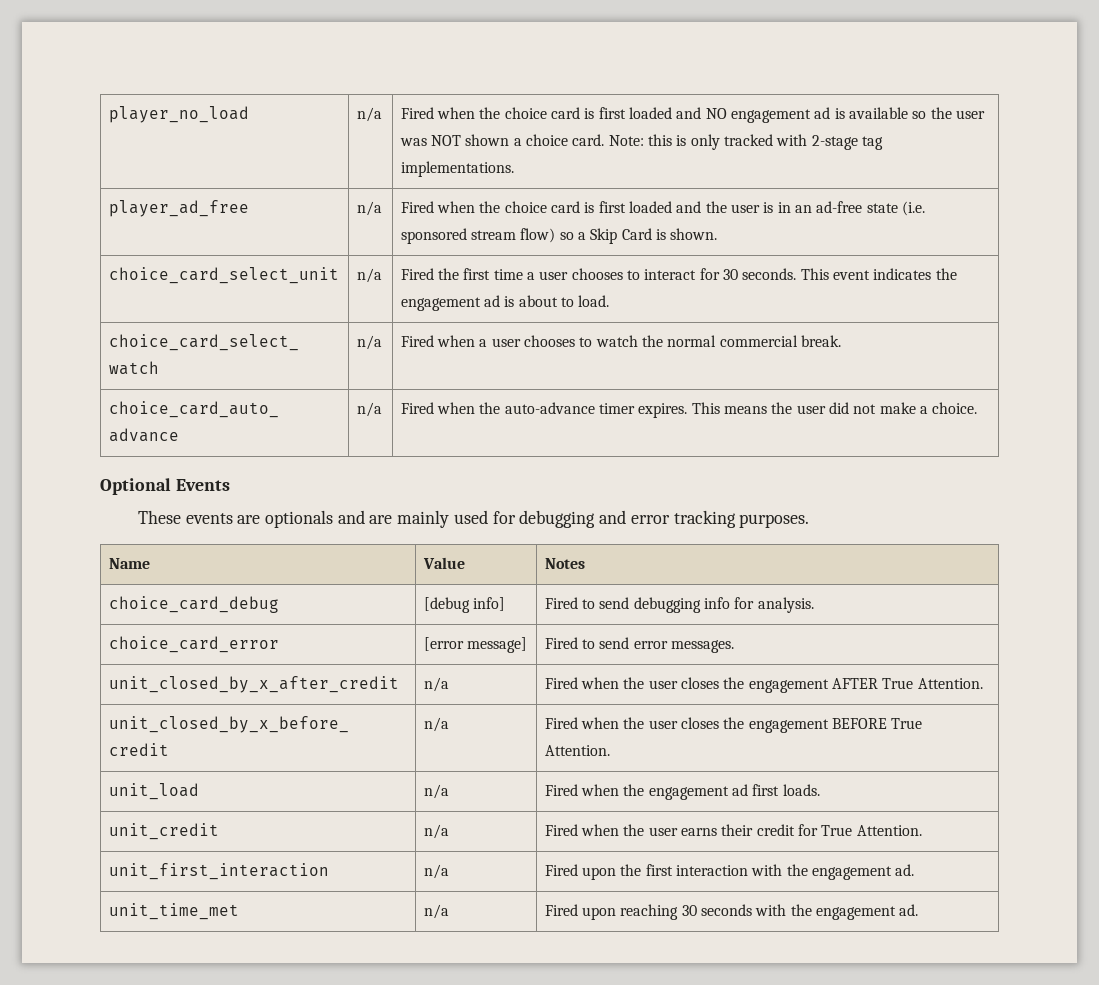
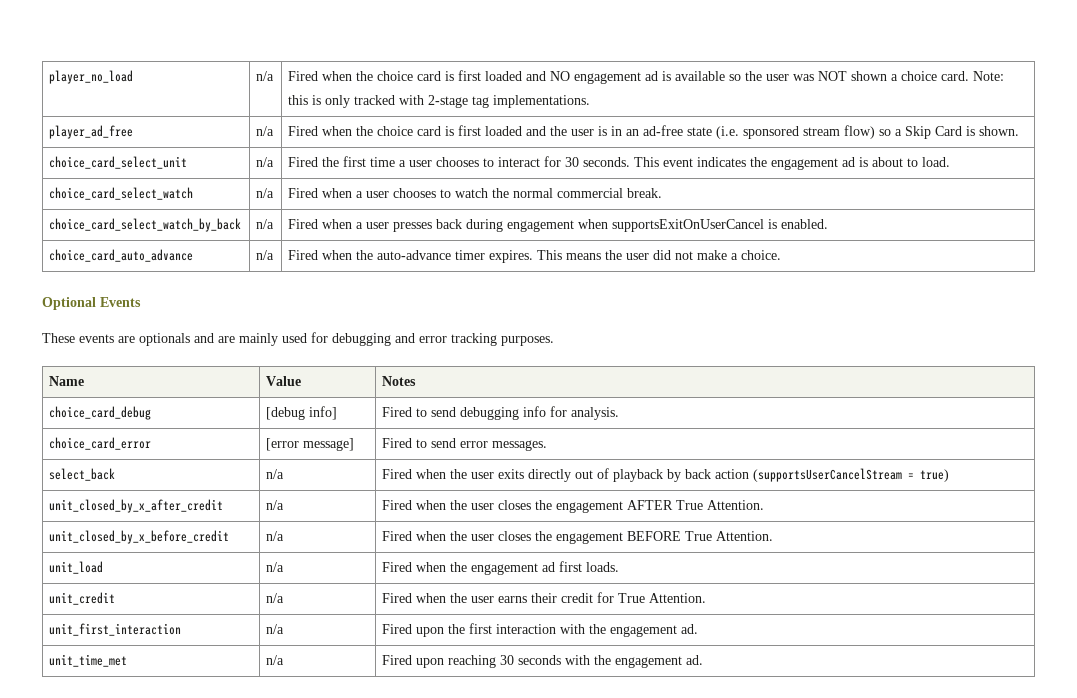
(841, 341) none -> [49,218,242,232] [256,219,275,229] [288,219,829,232] // choice_card_select_watch_by_back | n/a | Fired when a user presses back during engagement when supportsExitOnUserCancel is enabled.
(735, 646) none -> [49,468,116,481] [266,469,285,479] [382,468,950,482] // select_back | n/a | Fired when the user exits directly out of playback by back action (supportsUserCancelStream = true)

